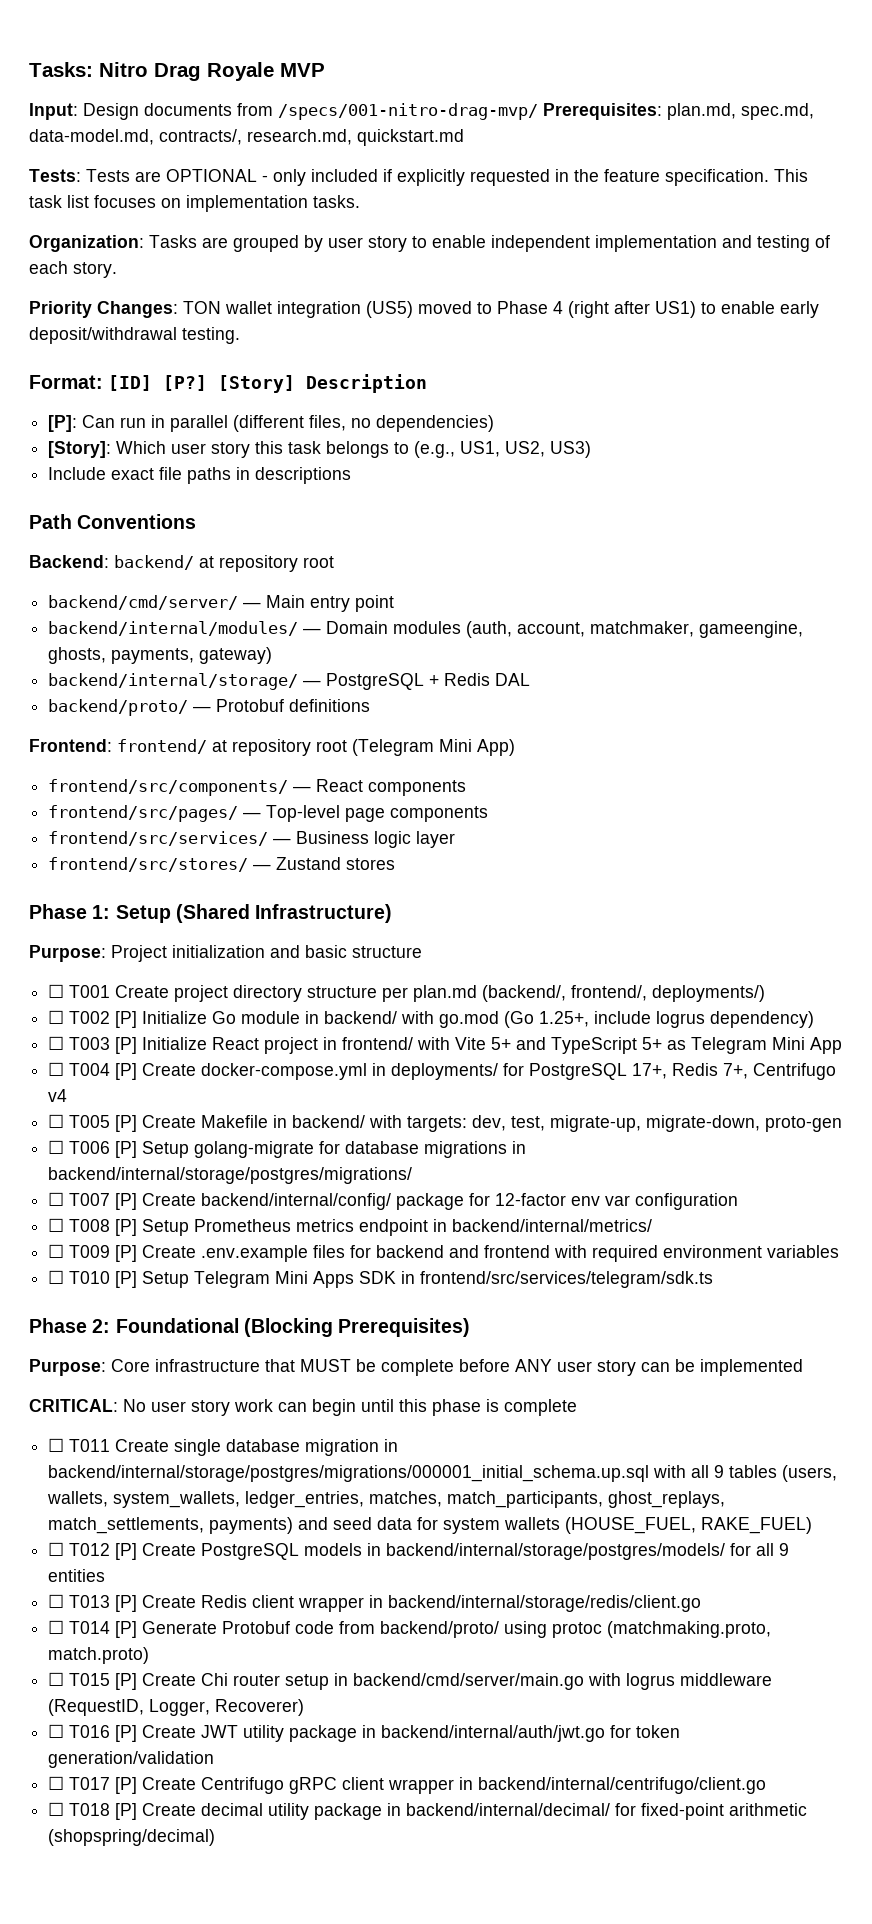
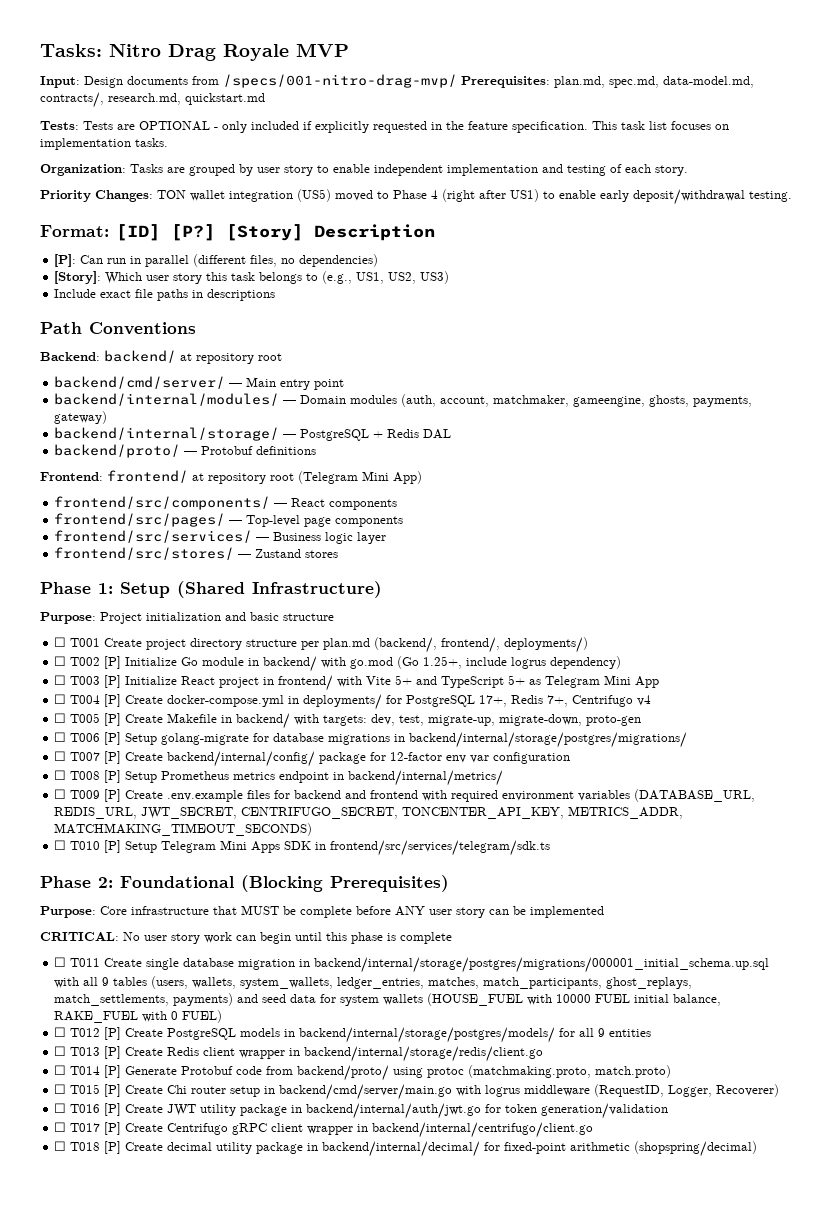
(840, 1251) none -> [634,789,756,802] [54,806,684,819] [54,823,313,836] (DATABASE_URL, REDIS_URL, JWT_SECRET, CENTRIFUGO_SECRET, TONCENTER_API_KEY, METRICS_ADDR, MATCHMAKING_TIMEOUT_SECONDS)
[565,1517,813,1534] (HOUSE_FUEL, RAKE_FUEL) -> [427,993,722,1006] [54,1010,223,1023] (HOUSE_FUEL with 10000 FUEL initial balance, RAKE_FUEL with 0 FUEL)

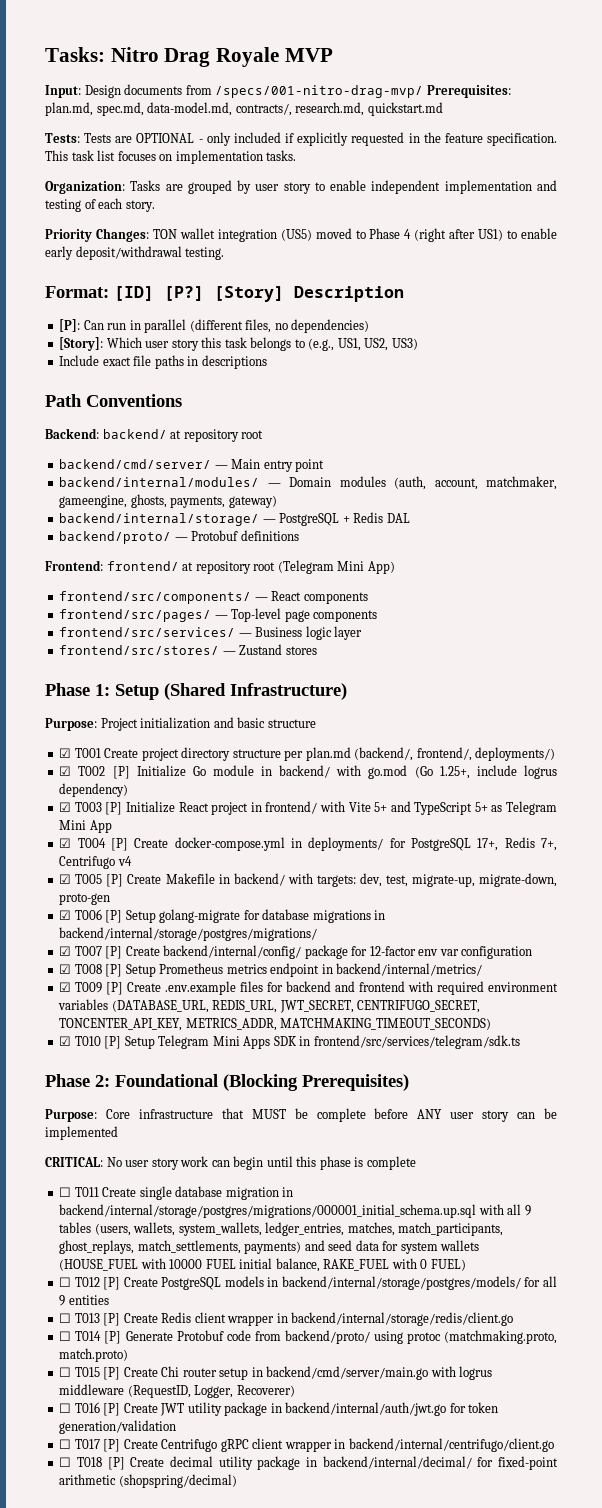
[54,637,67,647] ☐ -> [59,748,72,758] ☑
[54,656,67,666] ☐ -> [59,766,72,776] ☑
[54,675,67,685] ☐ -> [59,802,72,812] ☑
[54,694,67,704] ☐ -> [59,838,72,848] ☑
[54,713,67,723] ☐ -> [59,874,72,884] ☑
[54,732,67,742] ☐ -> [59,910,72,920] ☑
[54,751,67,761] ☐ -> [59,946,72,956] ☑
[54,770,67,780] ☐ -> [59,964,72,974] ☑
[54,789,67,799] ☐ -> [59,982,72,992] ☑
[54,840,67,850] ☐ -> [59,1036,72,1046] ☑

